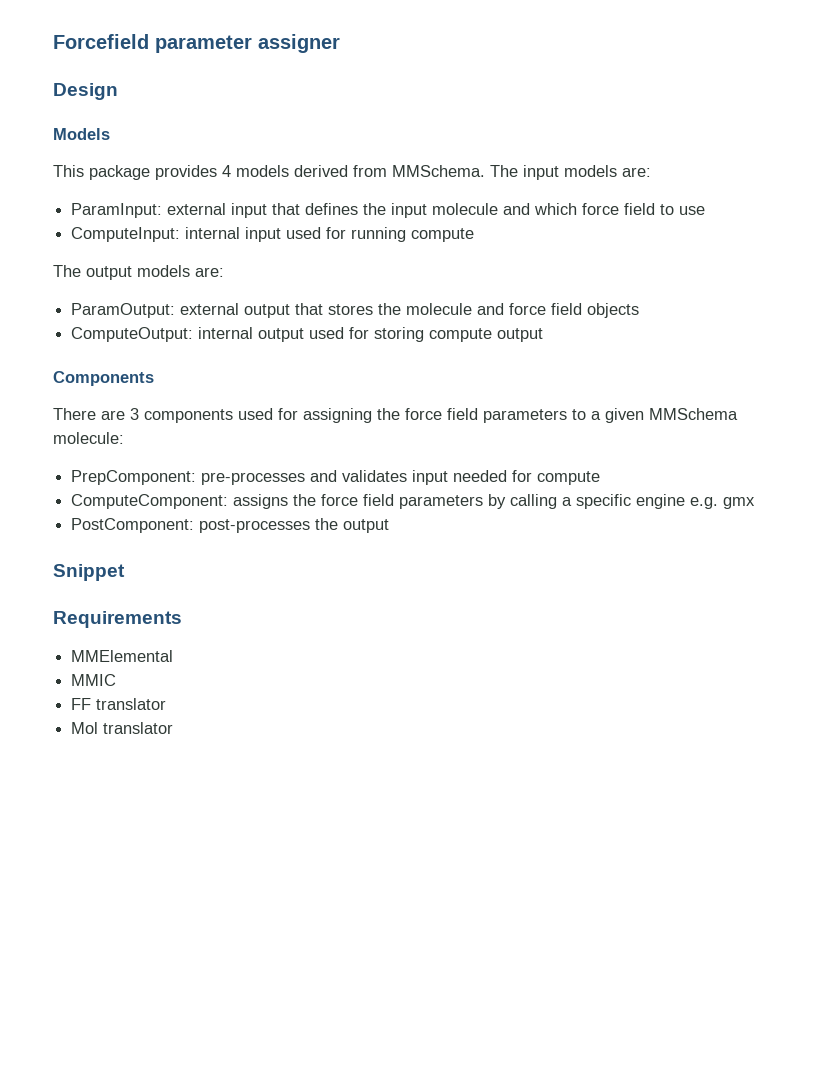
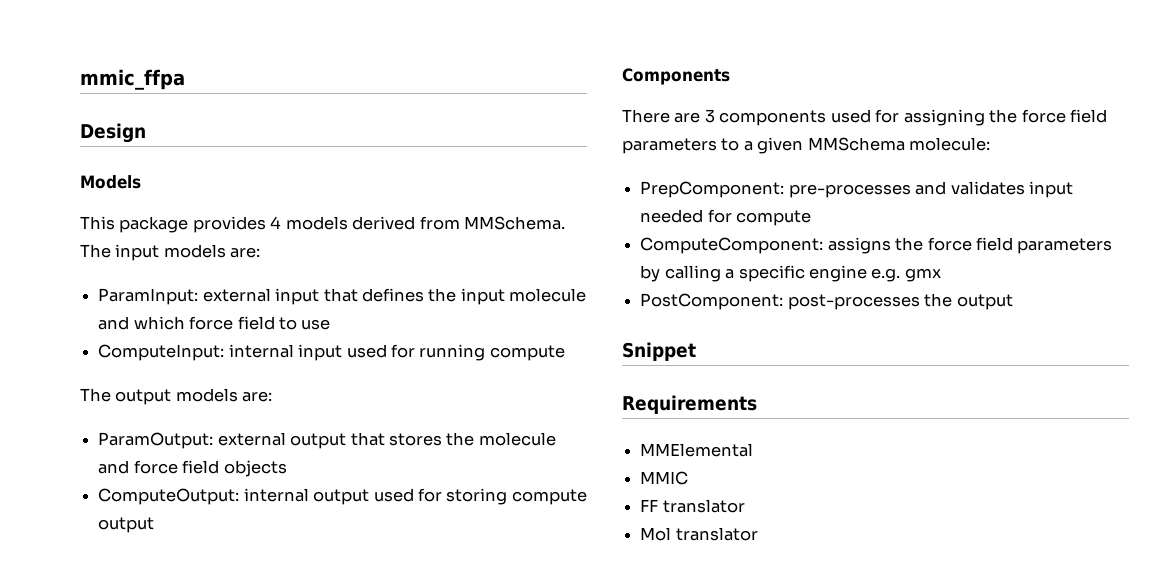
[53,34,340,53] Forcefield parameter assigner -> [80,69,185,90] mmic_ffpa

